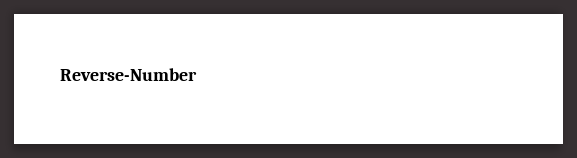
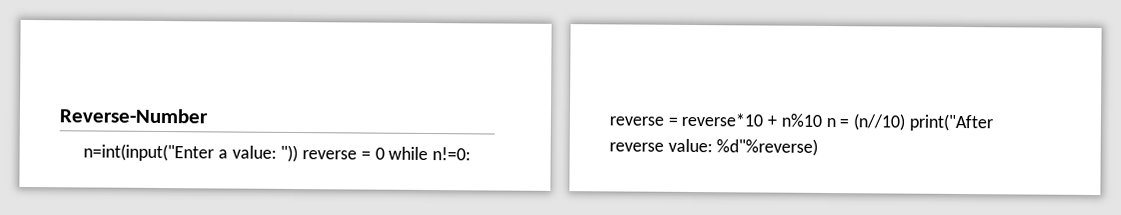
(197, 74) none -> [83,143,471,163] [609,112,993,132] [609,138,819,156] // n=int(input("Enter a value: ")) reverse = 0 while n!=0: reverse = reverse*10 + n%10 n = (n//10) print("After reverse value: %d"%reverse)

